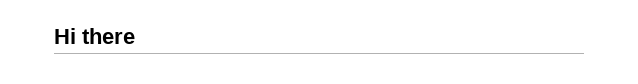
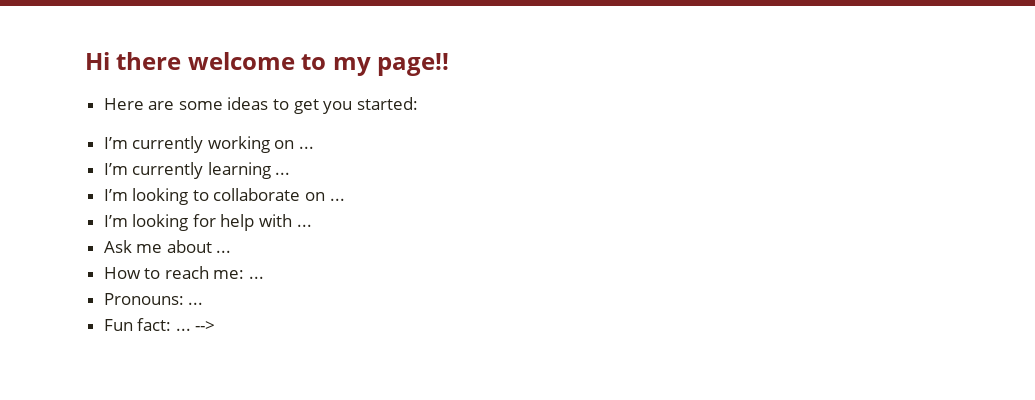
(135, 36) none -> [187,52,450,76] [103,97,418,114] [103,136,315,153] [103,162,291,179] [103,188,345,205] [103,214,312,231] [103,240,232,253] [103,266,265,279] [103,293,204,305] [103,318,216,331] welcome to my page!! // Here are some ideas to get you started: // I’m currently working on ... // I’m currently learning ... // I’m looking to collaborate on ... // I’m looking for help with ... // Ask me about ... // How to reach me: ... // Pronouns: ... // Fun fact: ... -->

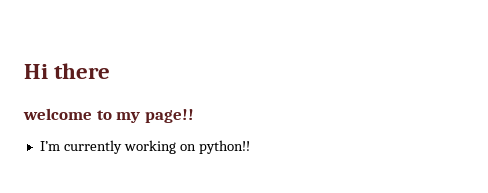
(182, 61) none -> (111, 71) //
[103,97,418,114] [103,136,315,153] [103,162,291,179] [103,188,345,205] [103,214,312,231] [103,240,232,253] [103,266,265,279] [103,293,204,305] [103,318,216,331] Here are some ideas to get you started: // I’m currently working on ... // I’m currently learning ... // I’m looking to collaborate on ... // I’m looking for help with ... // Ask me about ... // How to reach me: ... // Pronouns: ... // Fun fact: ... --> -> [39,140,250,154] I’m currently working on python!!

